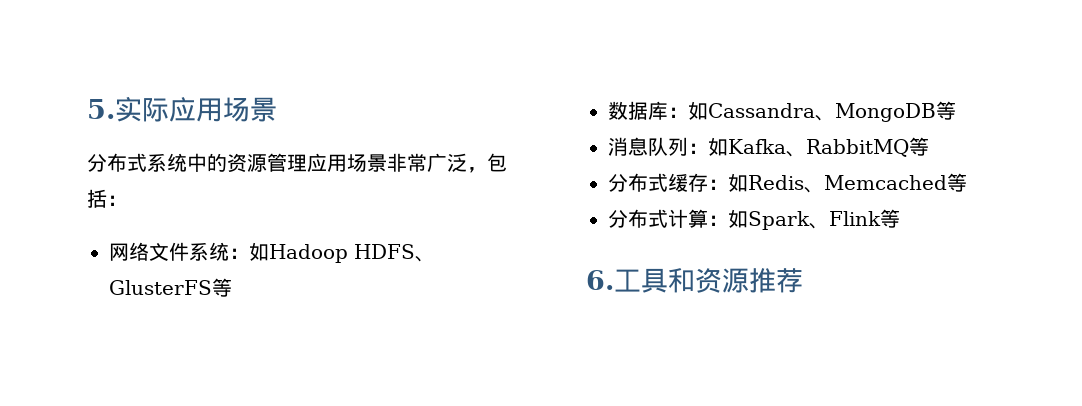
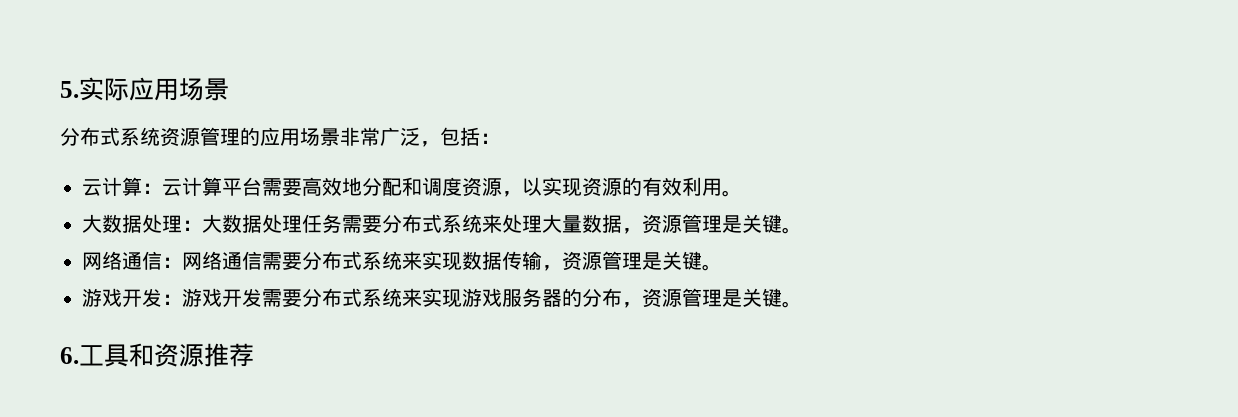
[187,153,307,173] 中的资源管理 -> [160,127,260,147] 资源管理的
[109,242,435,263] [109,278,232,297] [608,101,956,122] [608,137,929,157] [608,173,967,193] [608,209,900,230] 网络文件系统：如Hadoop HDFS、GlusterFS等 // 数据库：如Cassandra、MongoDB等 // 消息队列：如Kafka、RabbitMQ等 // 分布式缓存：如Redis、Memcached等 // 分布式计算：如Spark、Flink等 -> [82,177,742,197] [82,214,802,234] [82,251,722,271] [82,288,802,308] 云计算：云计算平台需要高效地分配和调度资源，以实现资源的有效利用。 // 大数据处理：大数据处理任务需要分布式系统来处理大量数据，资源管理是关键。 // 网络通信：网络通信需要分布式系统来实现数据传输，资源管理是关键。 // 游戏开发：游戏开发需要分布式系统来实现游戏服务器的分布，资源管理是关键。

